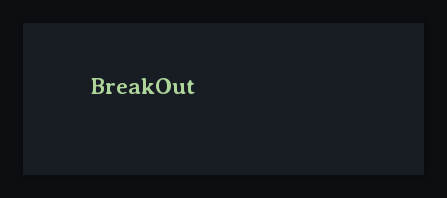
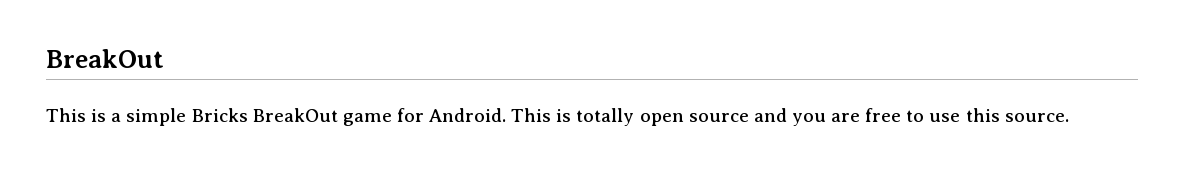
[90,78,195,94] BreakOut -> [46,49,164,68] [46,108,1069,126] BreakOut // This is a simple Bricks BreakOut game for Android. This is totally open source and you are free to use this source.

